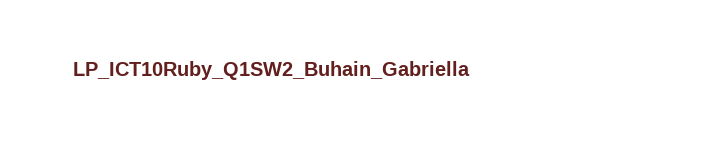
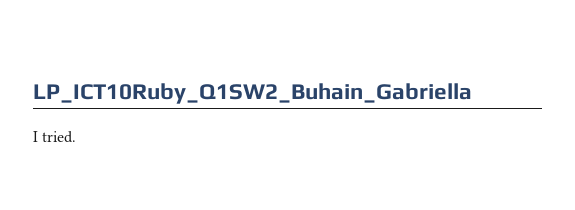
(470, 70) none -> [33,131,77,143] // I tried.

